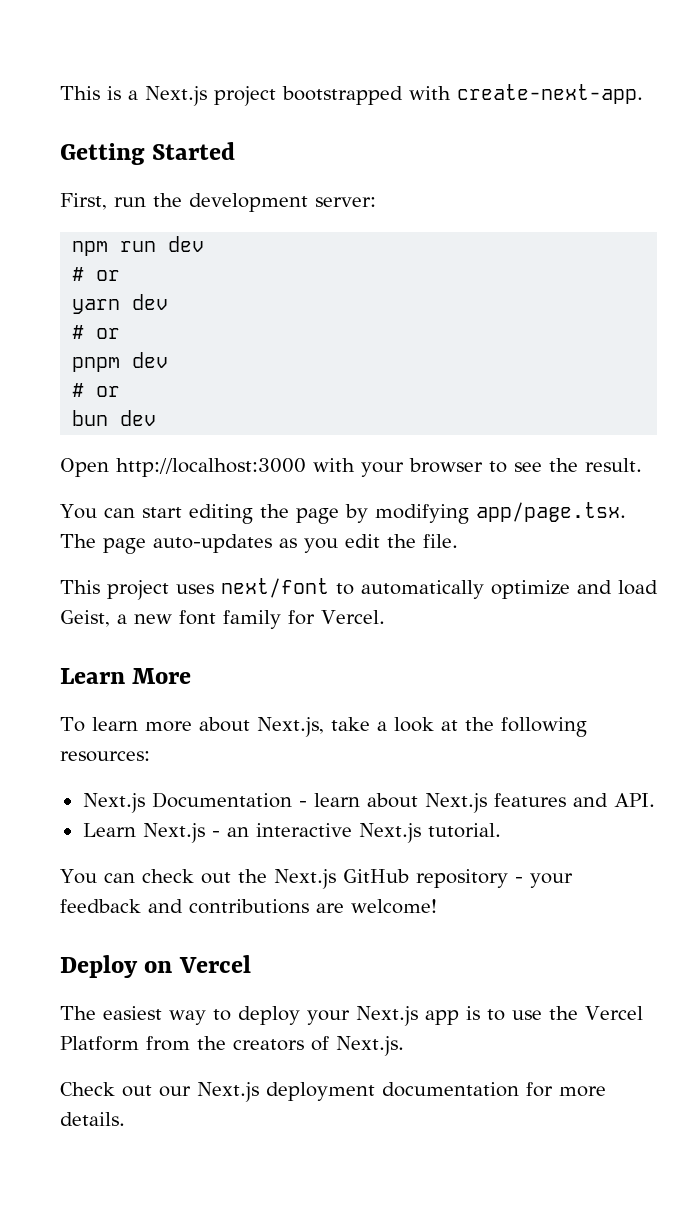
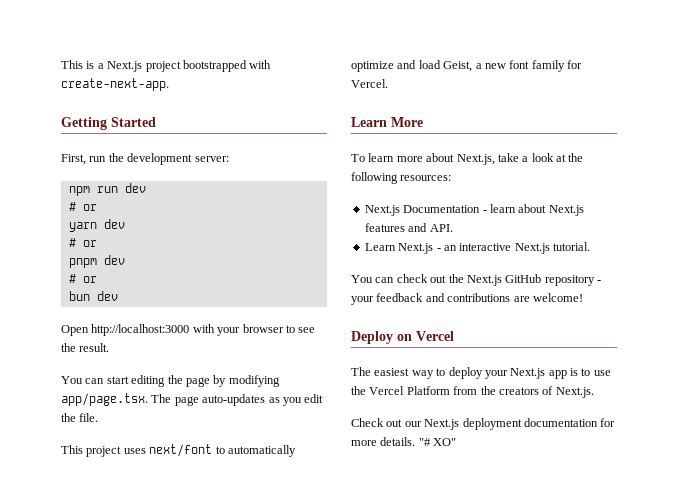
(125, 1119) none -> [418,438,457,446] "# XO"

